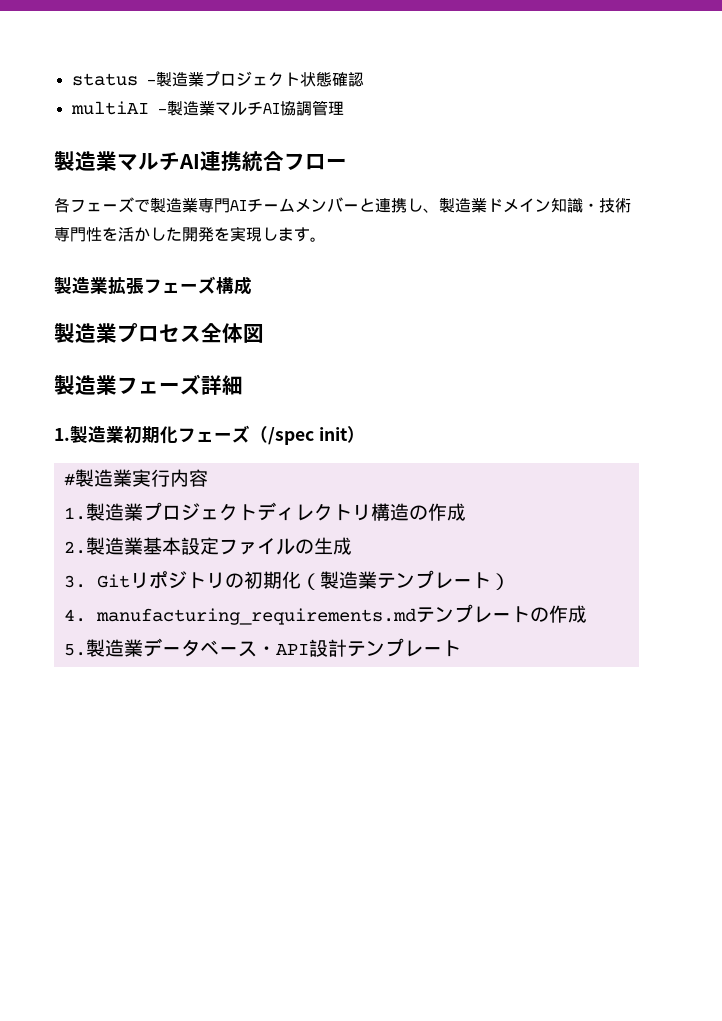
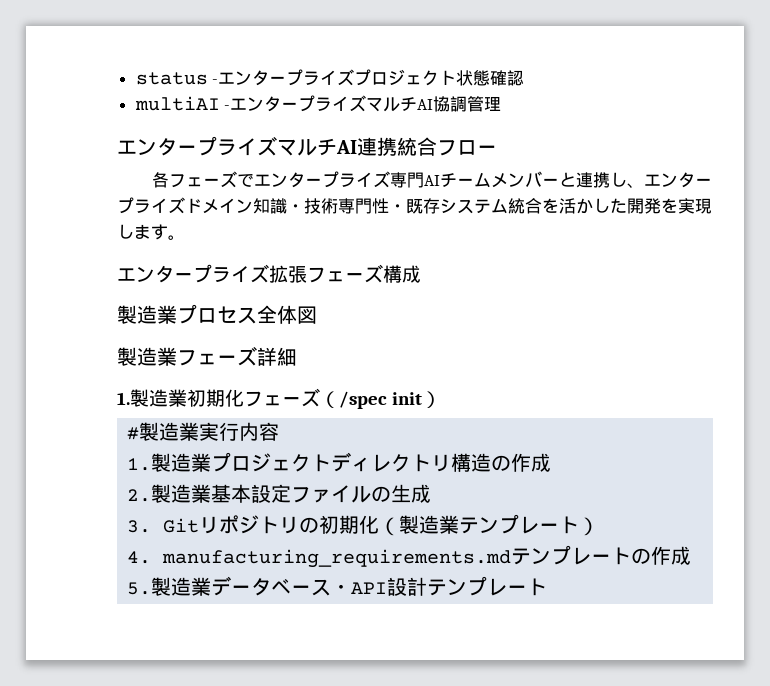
[155,71,204,87] 製造業 -> [218,69,355,86] エンタープライズ
[166,100,215,116] 製造業 -> [230,95,367,112] エンタープライズ
[54,151,117,171] 製造業 -> [117,136,277,156] エンタープライズ
[150,197,198,213] 製造業 -> [254,171,391,188] エンタープライズ
[439,197,487,213] 製造業 -> [644,172,713,188] [117,197,185,214] エンタープライズ
(102, 234) none -> [389,198,542,214] ・既存システム統合
[54,277,108,295] 製造業 -> [117,264,269,283] エンタープライズ

